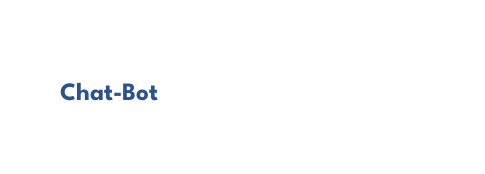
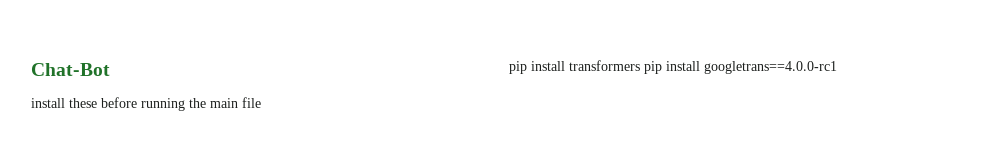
(158, 91) none -> [31,97,261,111] [509,60,837,74] // install these before running the main file // pip install transformers pip install googletrans==4.0.0-rc1

